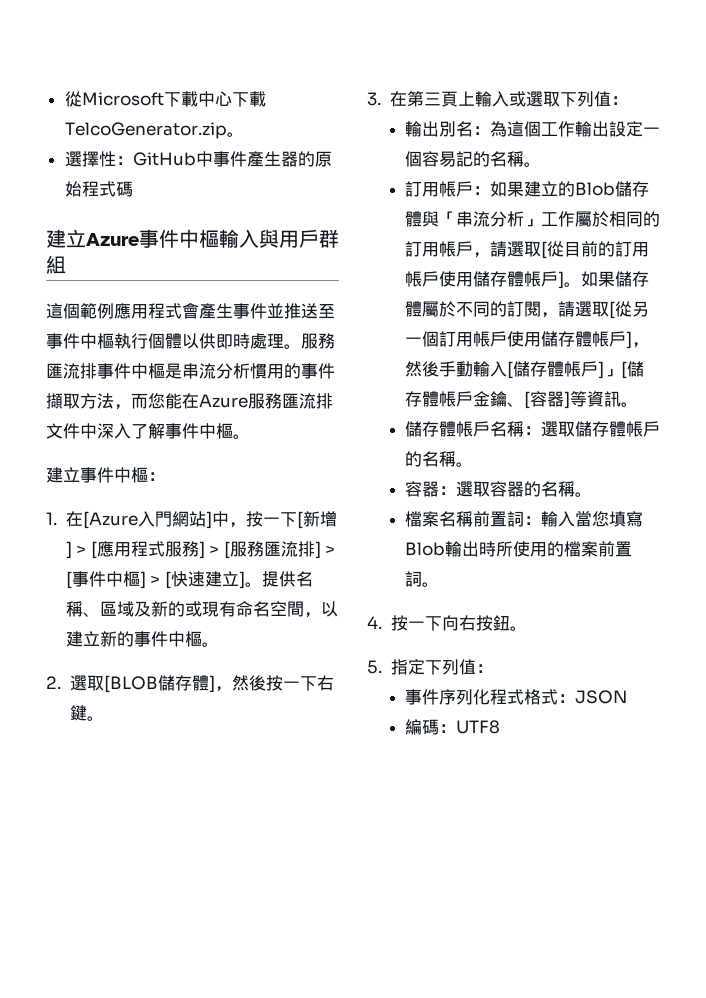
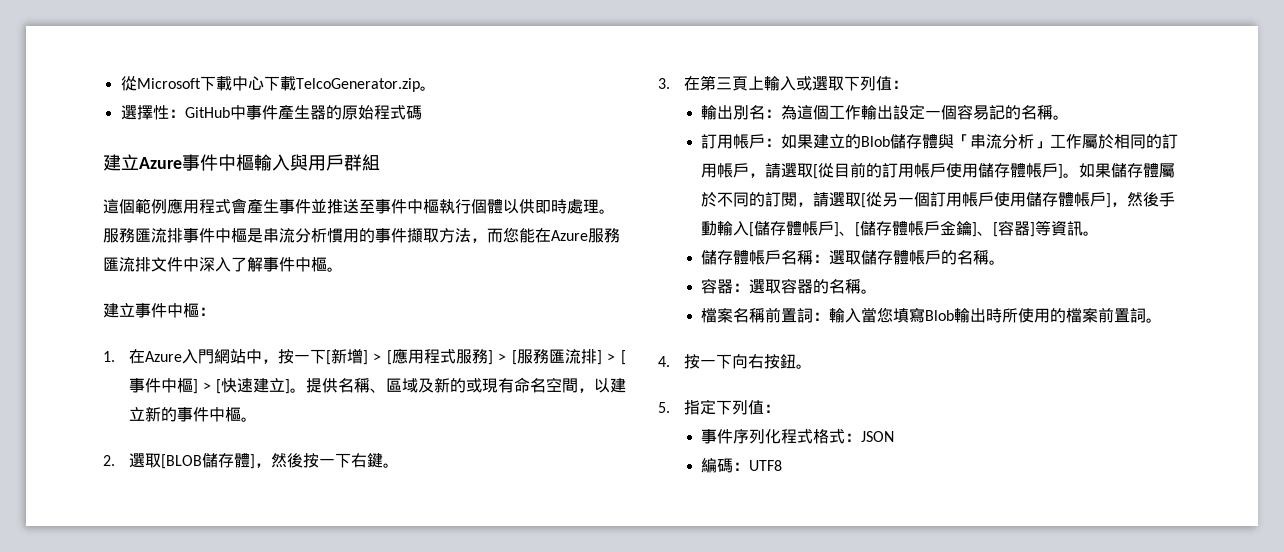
[82,511,138,529] [Azure -> [144,351,182,362] Azure
[205,511,212,529] ] -> (246, 356) none
[603,368,621,377] 」 -> [839,231,856,236] 、
(507, 399) none -> [972,222,978,237] ]

